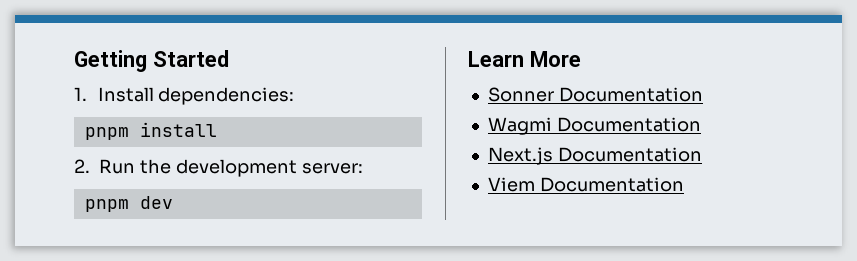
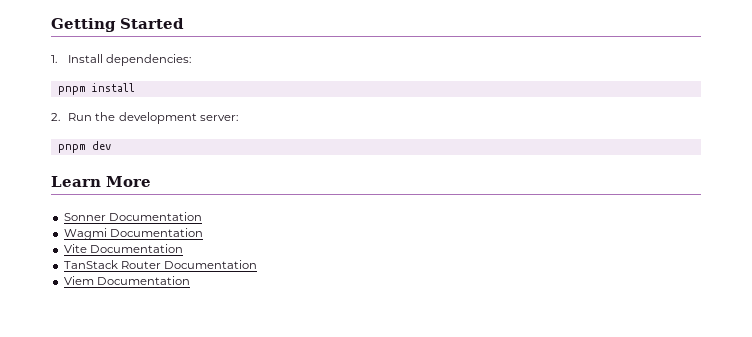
[487,147,553,165] Next.js -> [63,244,183,253] [63,260,161,269] Vite Documentation // TanStack Router

